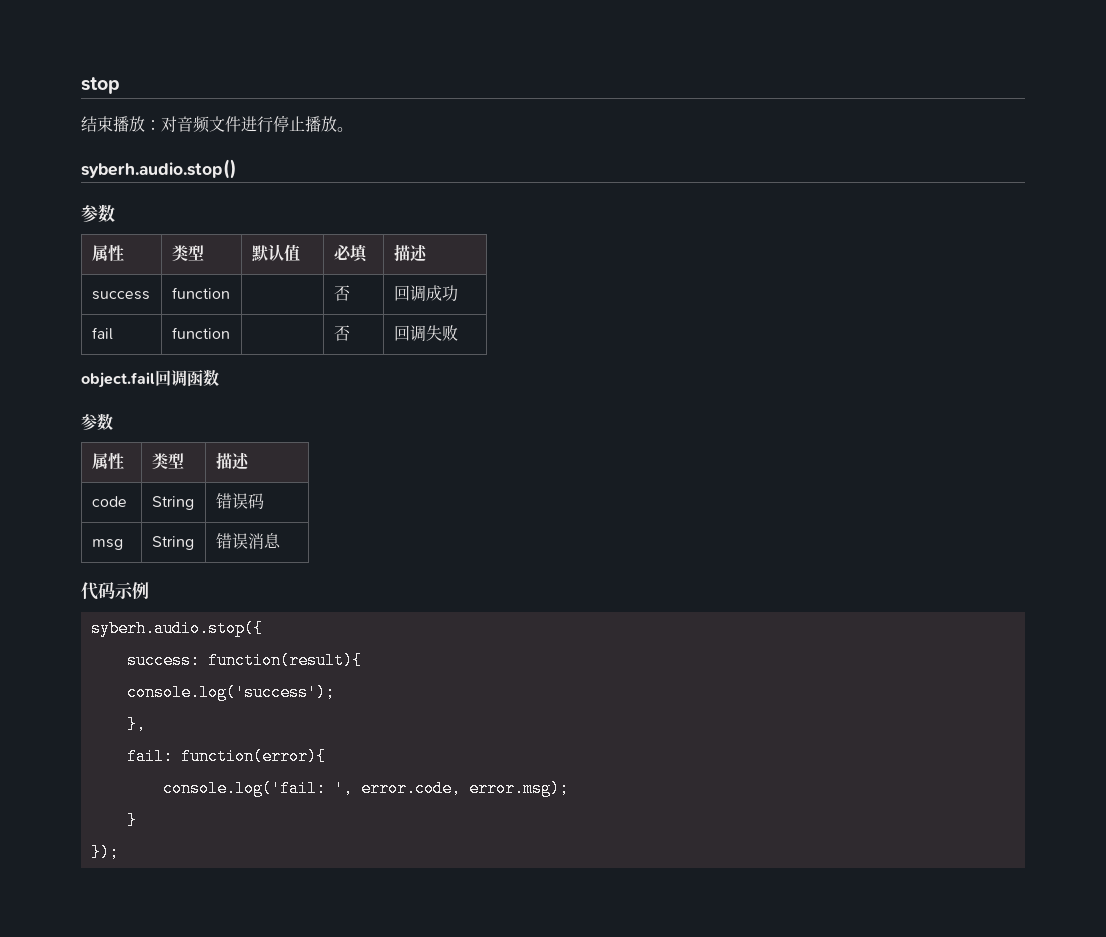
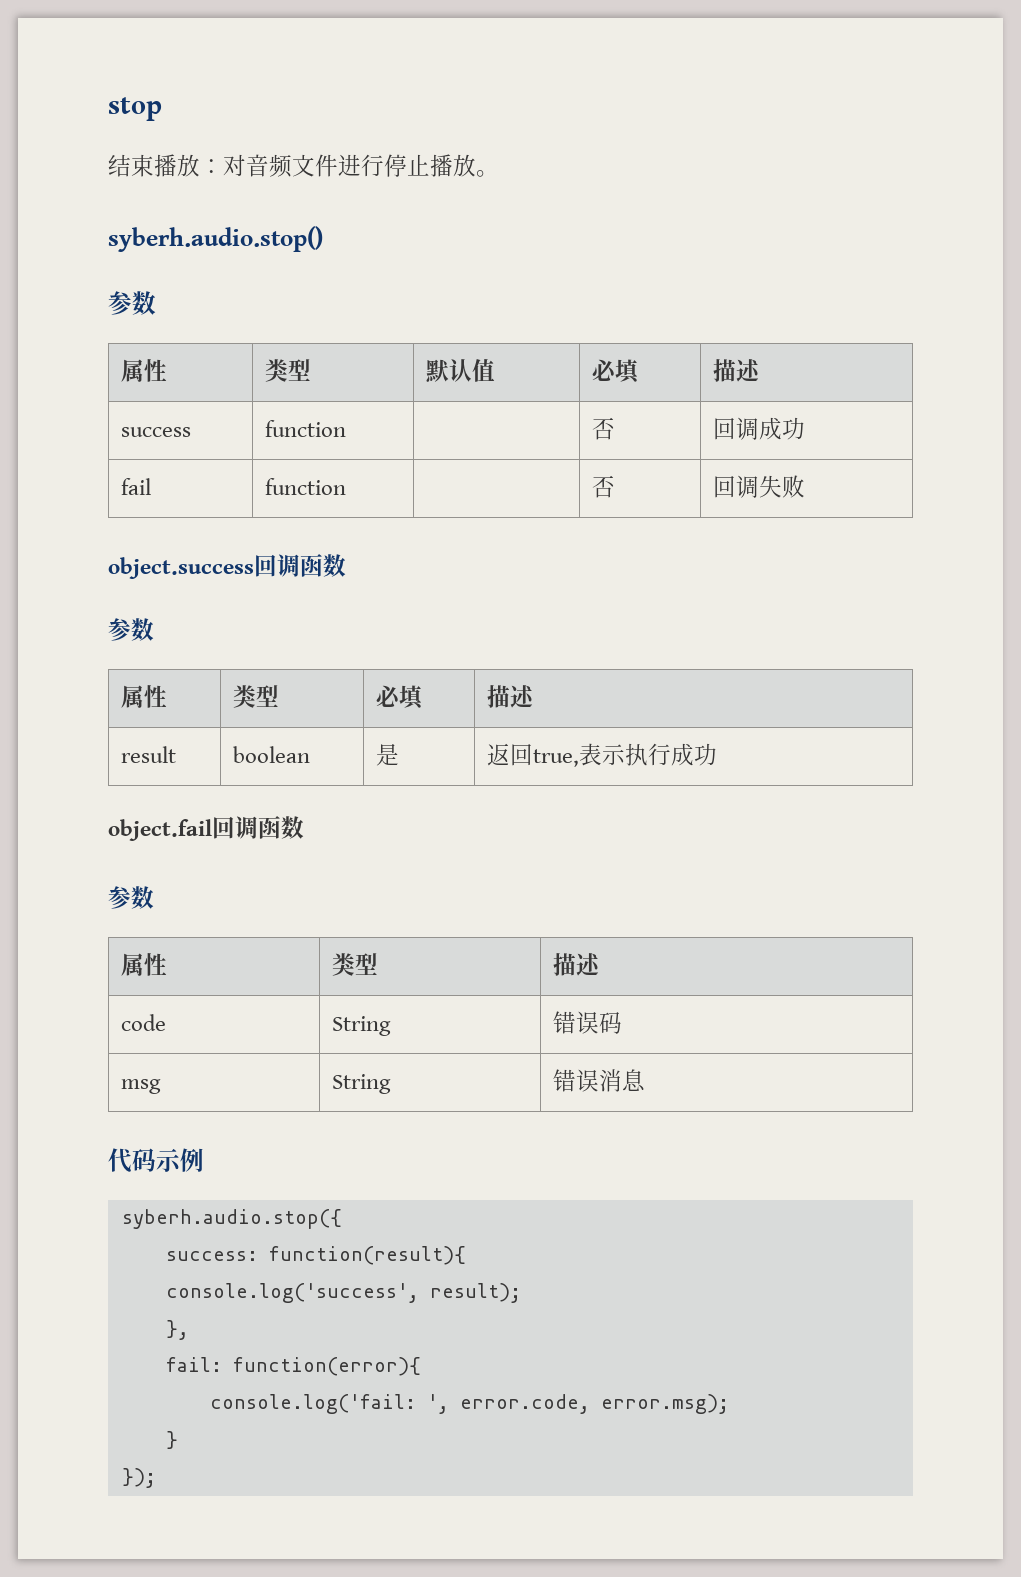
(458, 333) none -> [108,554,346,579] [108,618,154,641] [121,685,168,708] [233,685,280,708] [376,685,426,710] [487,685,535,708] [121,746,177,763] [233,746,311,763] [376,743,400,766] [487,743,718,767] // object.success回调函数 // 参数 // 属性 | 类型 | 必填 | 描述 // result | boolean | 是 | 返回true,表示执行成功
[126,684,335,701] console.log('success'); -> [165,1283,521,1303] console.log('success', result);

